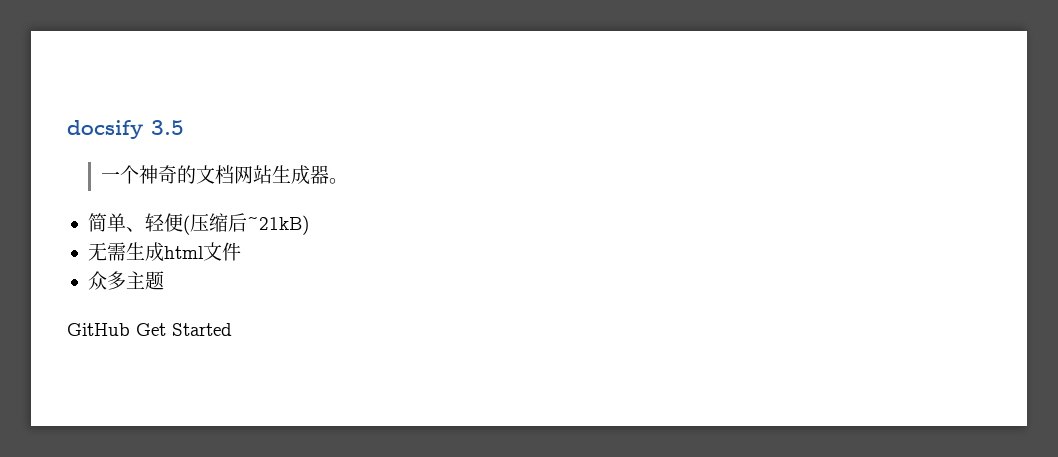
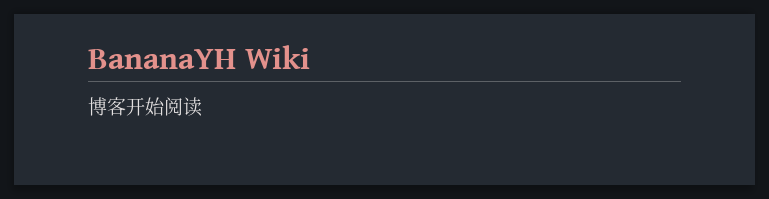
[67,120,184,139] [101,165,349,185] [87,213,309,235] [87,242,241,262] [87,271,164,290] [67,323,232,336] docsify 3.5 // 一个神奇的文档网站生成器。 // 简单、轻便(压缩后~21kB) // 无需生成html文件 // 众多主题 // GitHub Get Started -> [88,45,310,69] [88,97,202,117] BananaYH Wiki // 博客开始阅读

